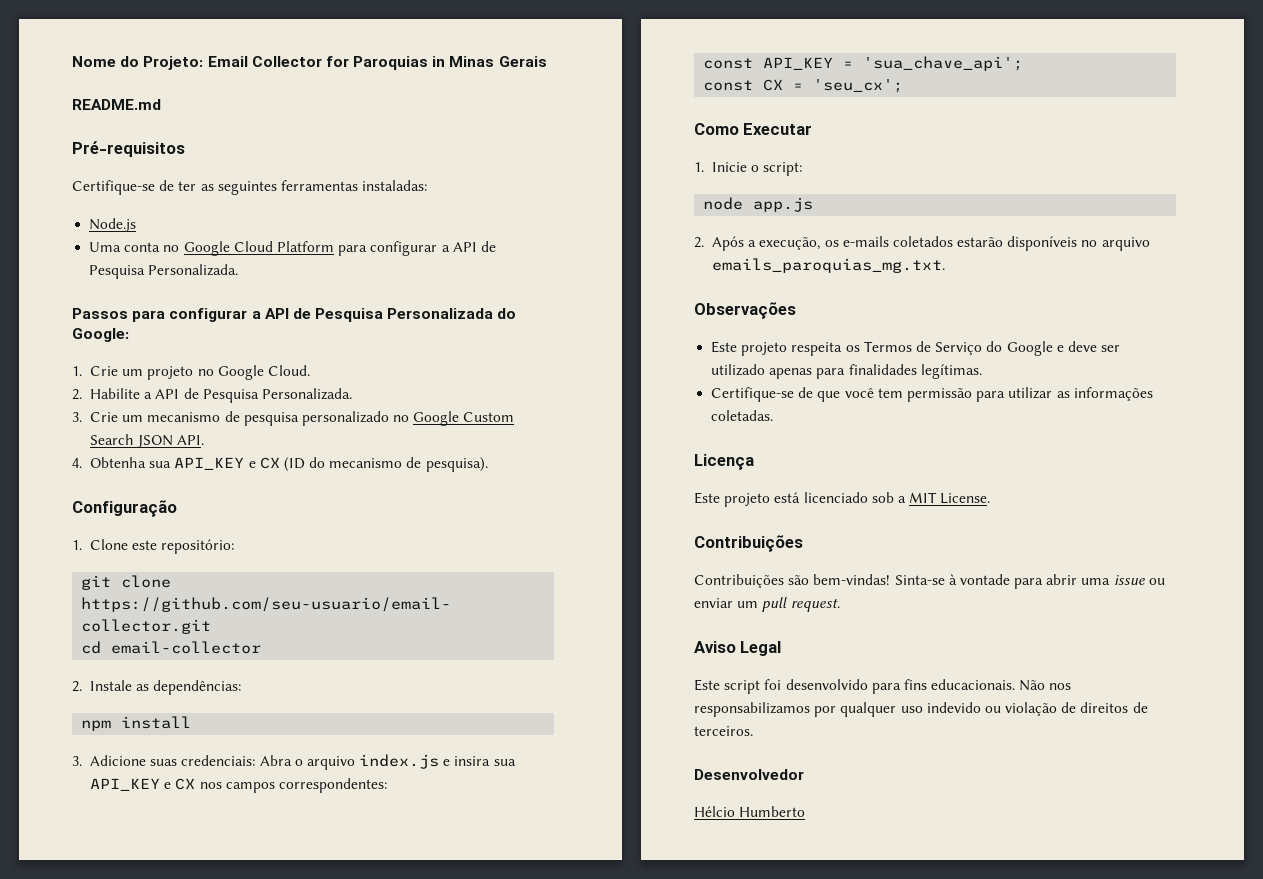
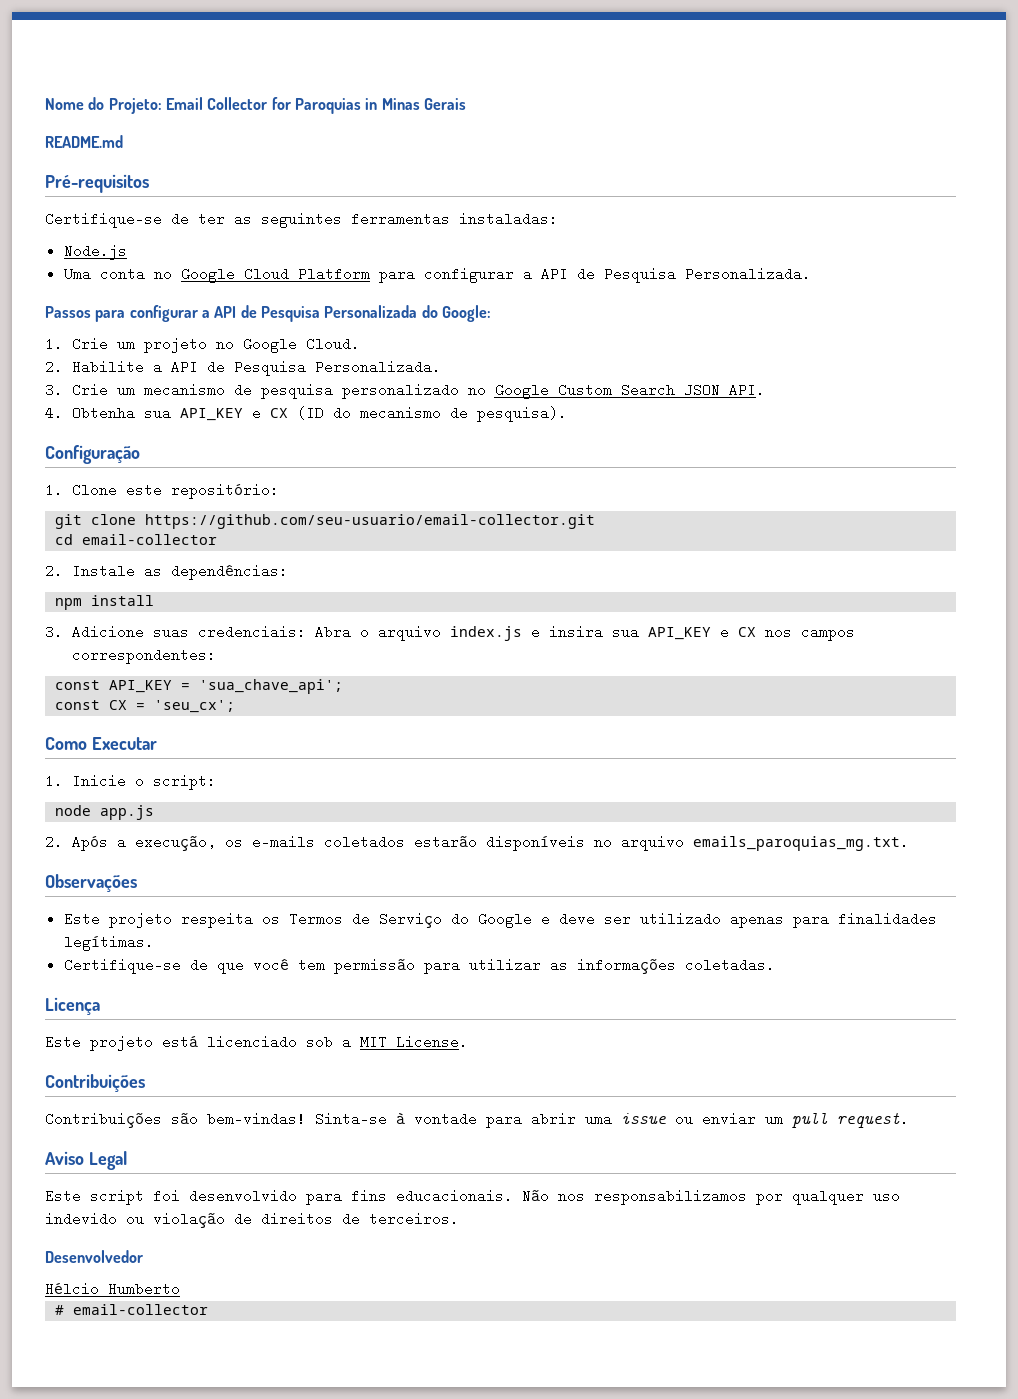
(806, 811) none -> [55,1304,209,1315] // # email-collector

